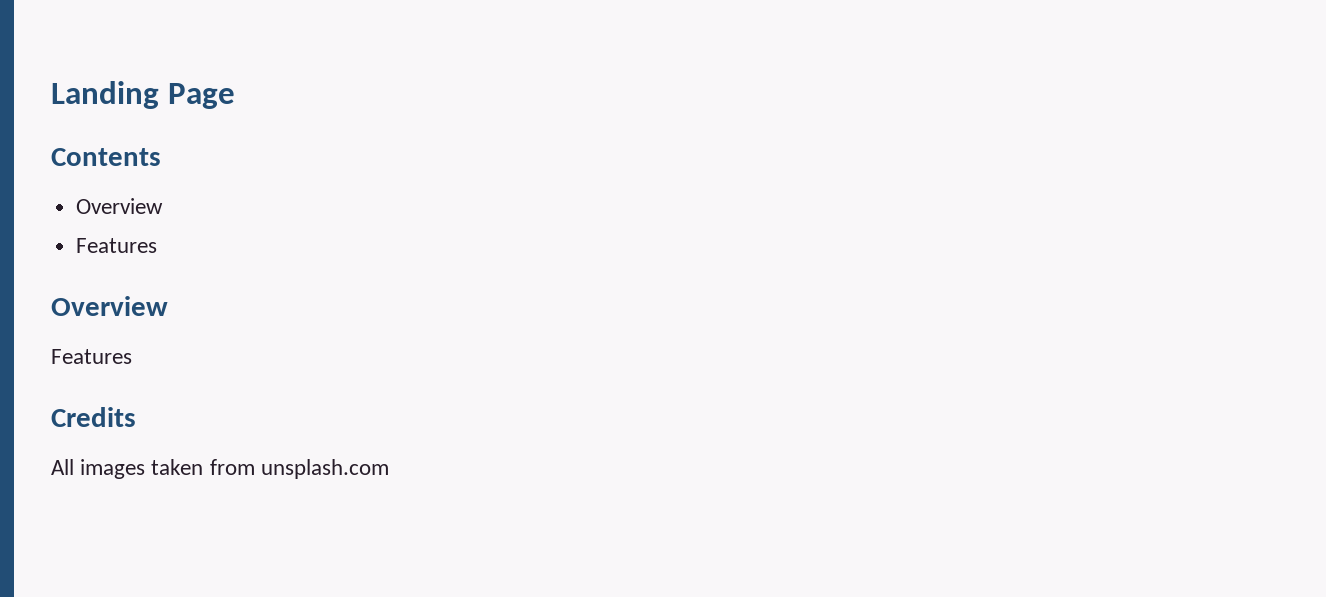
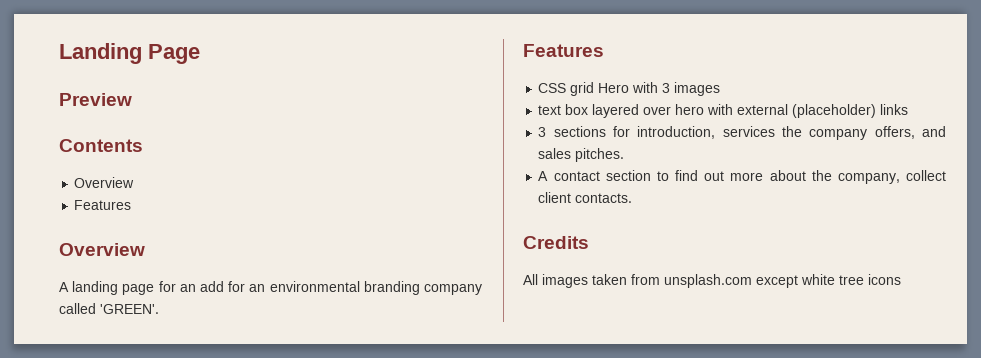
(235, 96) none -> [59,93,132,106] // Preview
[51,349,132,364] Features -> [59,281,482,295] [59,303,159,314] [523,44,604,57] [538,82,721,96] [538,104,909,118] [538,126,946,140] [538,148,625,162] [538,170,946,184] [538,192,633,203] A landing page for an add for an environmental branding company called 'GREEN'. // Features // CSS grid Hero with 3 images // text box layered over hero with external (placeholder) links // 3 sections for introduction, services the company offers, and sales pitches. // A contact section to find out more about the company, collect client contacts.
(389, 469) none -> [756,274,901,288] except white tree icons

